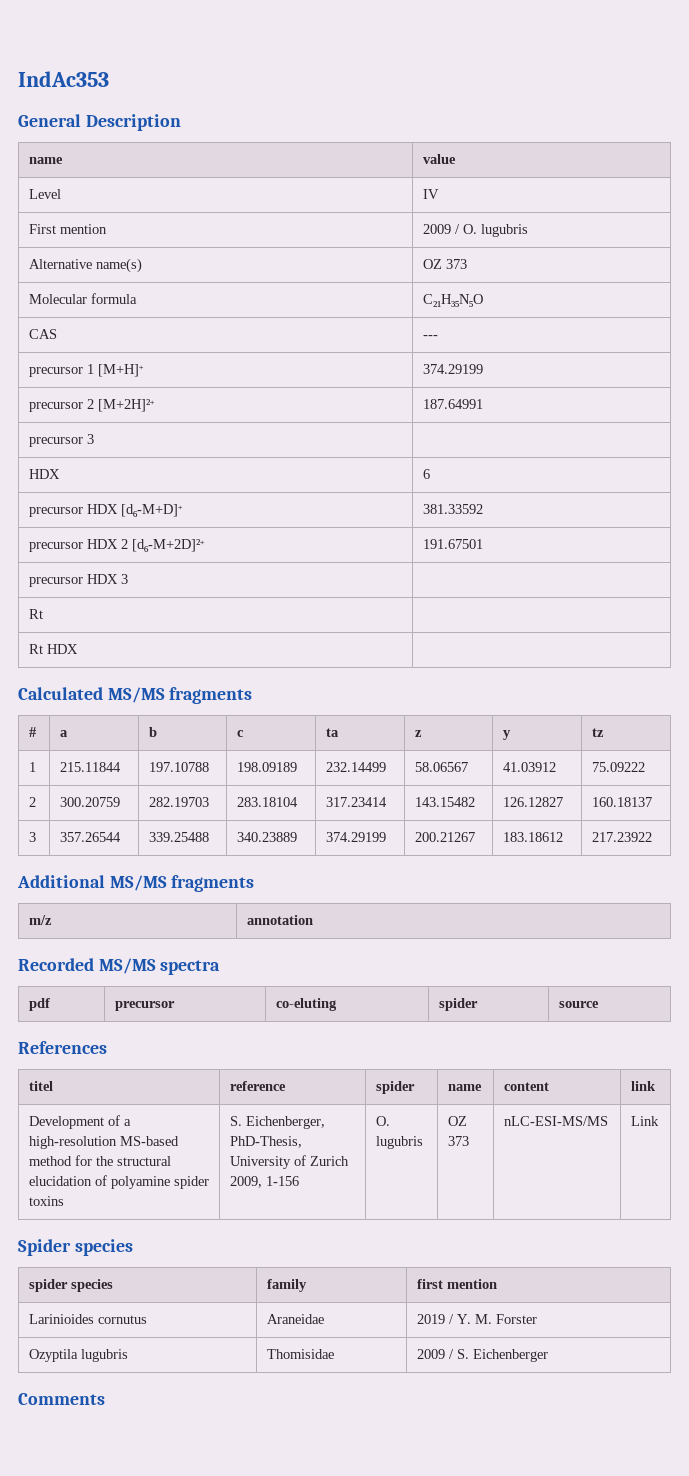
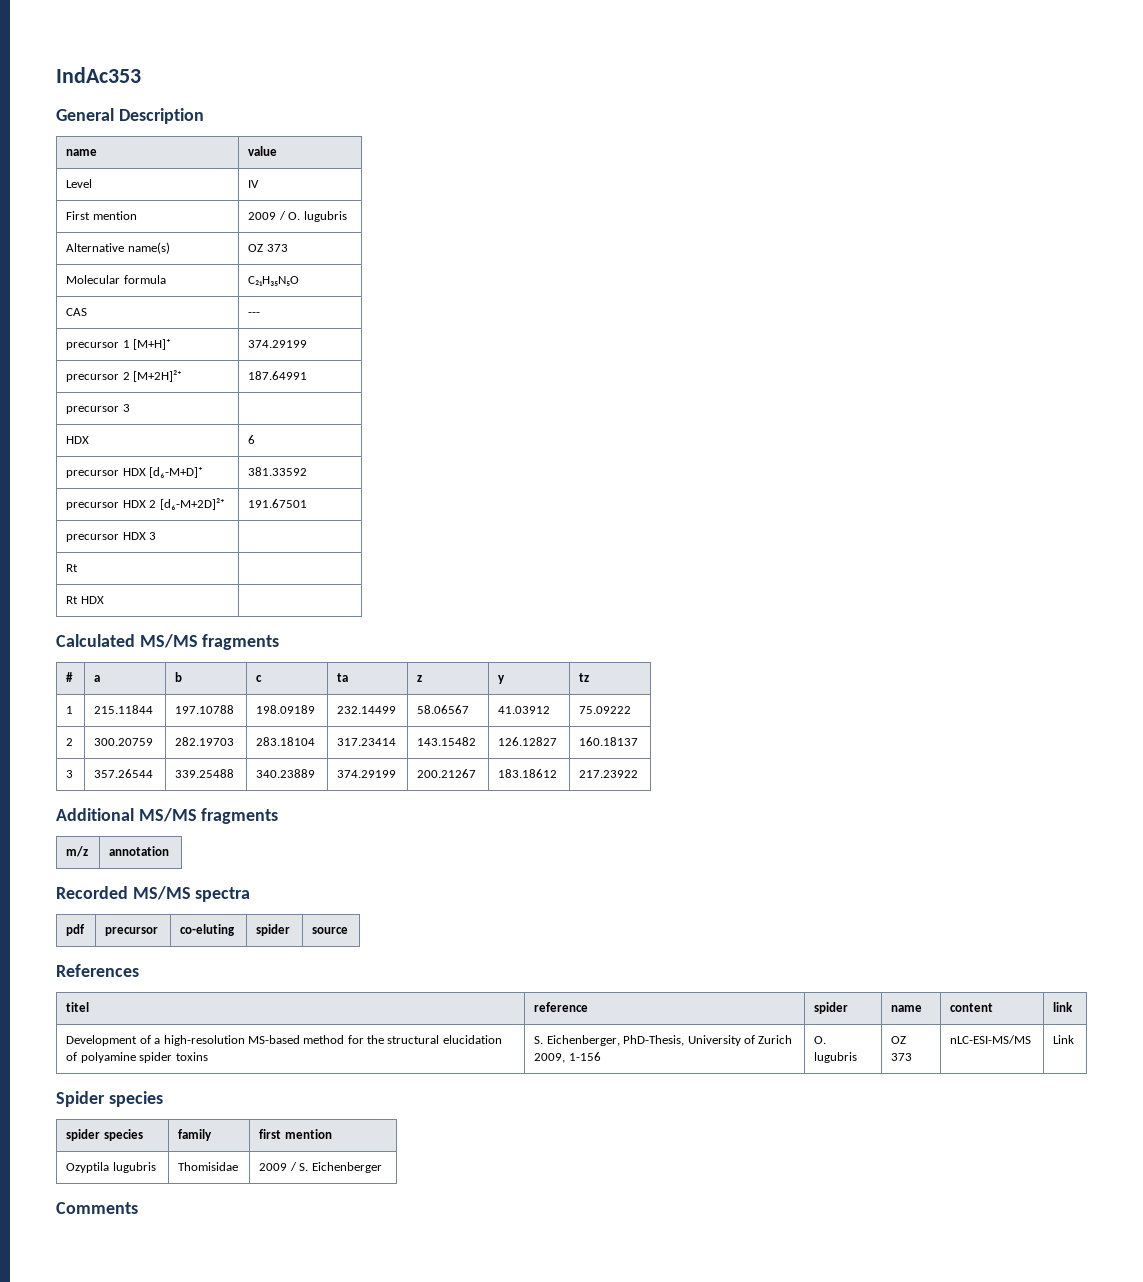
[28,1314,147,1324] [266,1314,324,1324] [416,1314,537,1324] // Larinioides cornutus | Araneidae | 2019 / Y. M. Forster -> (332, 1134) none

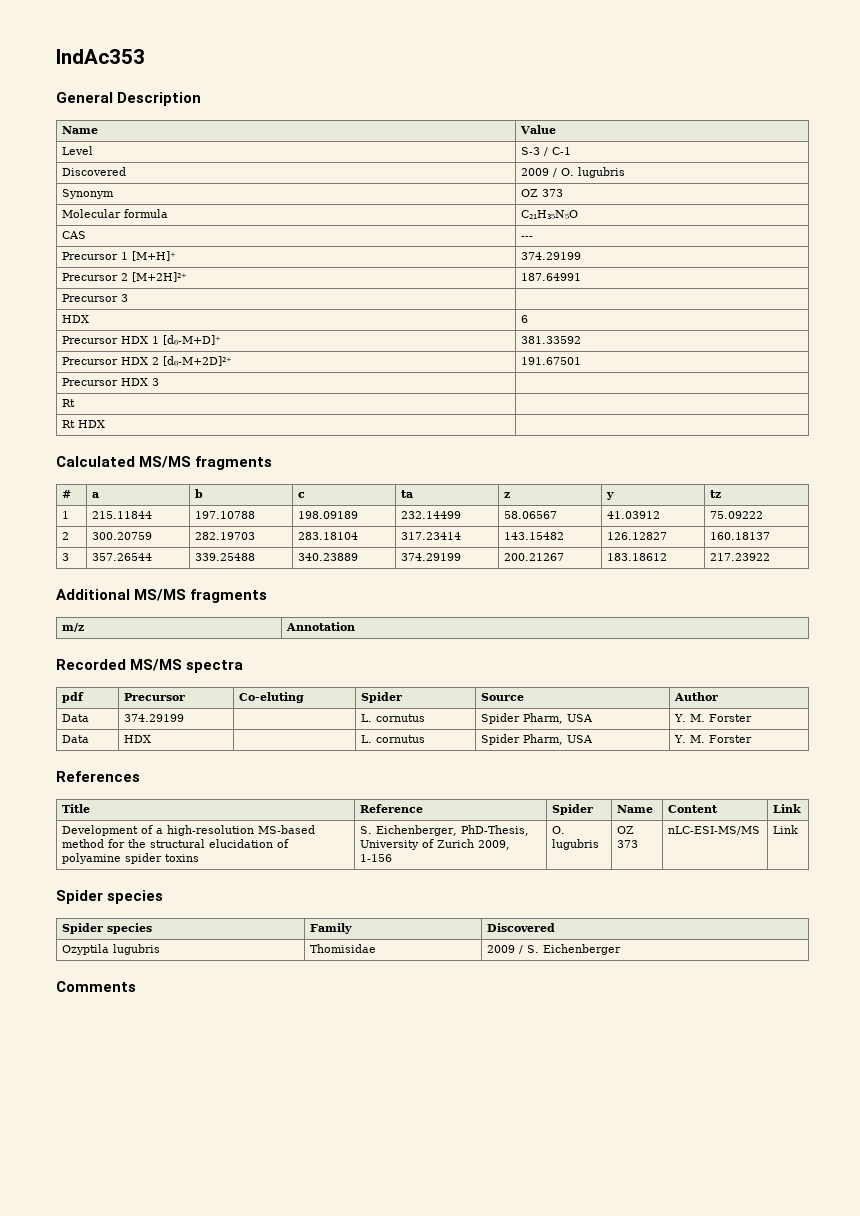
[66,149,98,156] [248,146,278,156] name | value -> [61,126,98,134] [519,125,556,134] Name | Value
[248,180,260,188] [66,211,137,220] IV // First mention -> [520,147,571,156] [61,167,126,176] S-3 / C-1 // Discovered
[66,242,170,254] Alternative name(s) -> [61,189,114,199] Synonym
[66,342,120,350] precursor -> [61,252,118,260] Precursor
[66,374,120,382] precursor -> [61,273,118,281] Precursor
[66,406,120,414] precursor -> [61,294,118,302] Precursor
[66,468,146,478] precursor HDX -> [61,336,159,344] Precursor HDX 1
[66,502,120,510] precursor -> [61,357,118,365] Precursor
[66,534,120,542] precursor -> [61,378,118,386] Precursor
[109,846,170,856] annotation -> [285,622,355,631] Annotation
[105,927,159,936] [180,924,236,936] [256,924,291,936] [312,927,349,934] [56,964,139,977] [66,1002,90,1012] [534,1002,589,1012] [814,1002,849,1014] [891,1005,923,1012] [950,1003,994,1012] [1053,1002,1074,1012] precursor | co-eluting | spider | source // References // titel | reference | spider | name | content | link -> [123,693,185,701] [238,692,304,703] [360,692,402,703] [480,693,524,701] [673,692,718,701] [61,714,89,722] [123,714,184,722] [360,714,425,722] [480,713,593,724] [673,714,752,722] [61,735,89,743] [123,735,151,743] [360,735,425,743] [480,734,593,745] [673,735,752,743] [56,771,140,782] [61,804,90,813] [359,804,423,813] [551,804,593,815] [616,805,653,813] [667,805,718,813] [772,804,801,813] Precursor | Co-eluting | Spider | Source | Author // Data | 374.29199 | | L. cornutus | Spider Pharm, USA | Y. M. Forster // Data | HDX | | L. cornutus | Spider Pharm, USA | Y. M. Forster // References // Title | Reference | Spider | Name | Content | Link
[66,1129,101,1141] spider -> [61,923,103,934] Spider
[178,1129,213,1141] [259,1129,332,1139] family | first mention -> [309,923,352,934] [486,923,555,932] Family | Discovered

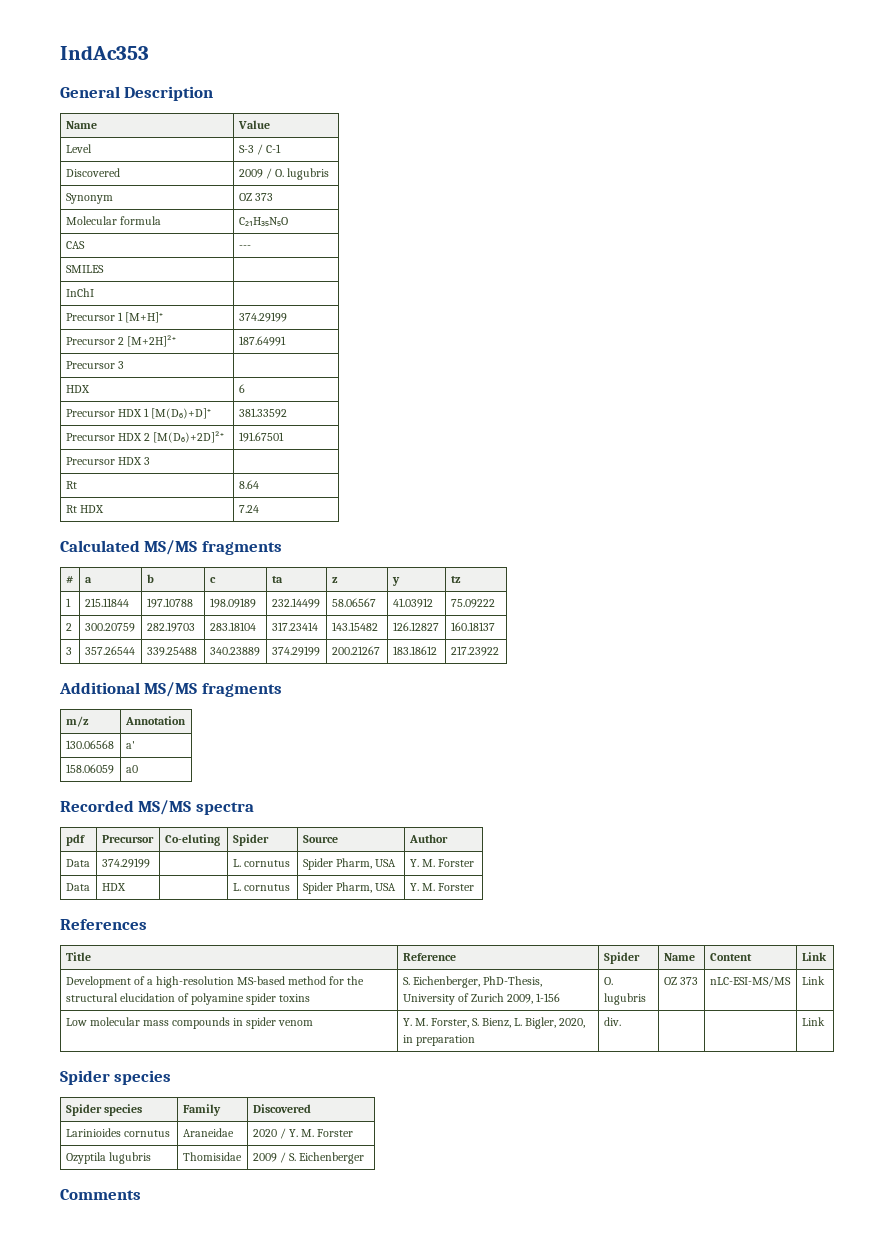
(533, 237) none -> [65,265,104,273] [65,288,94,297] // SMILES | // InChI |
[162,335,221,345] [d₆-M+D]⁺ -> [151,408,212,419] [M(D₆)+D]⁺
[162,356,232,366] [d₆-M+2D]²⁺ -> [153,431,225,443] [M(D₆)+2D]²⁺
(75, 403) none -> [238,480,259,489] 8.64
(105, 424) none -> [238,505,259,513] 7.24
(355, 626) none -> [65,740,114,749] [125,741,135,749] [65,764,114,774] [125,765,138,773] // 130.06568 | a' // 158.06059 | a0
(798, 829) none -> [65,1017,314,1029] [402,1017,586,1029] [402,1035,475,1046] [603,1017,621,1026] [801,1017,825,1026] // Low molecular mass compounds in spider venom | Y. M. Forster, S. Bienz, L. Bigler, 2020, in preparation | div. | | | Link
(555, 927) none -> [65,1128,170,1137] [182,1128,234,1137] [252,1128,354,1139] // Larinioides cornutus | Araneidae | 2020 / Y. M. Forster

